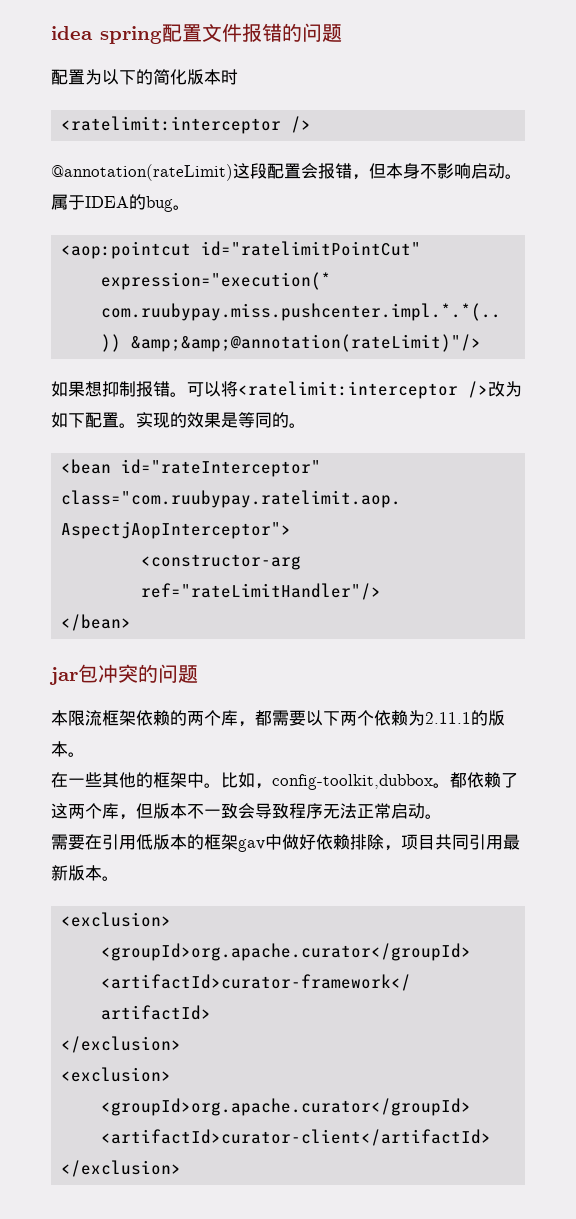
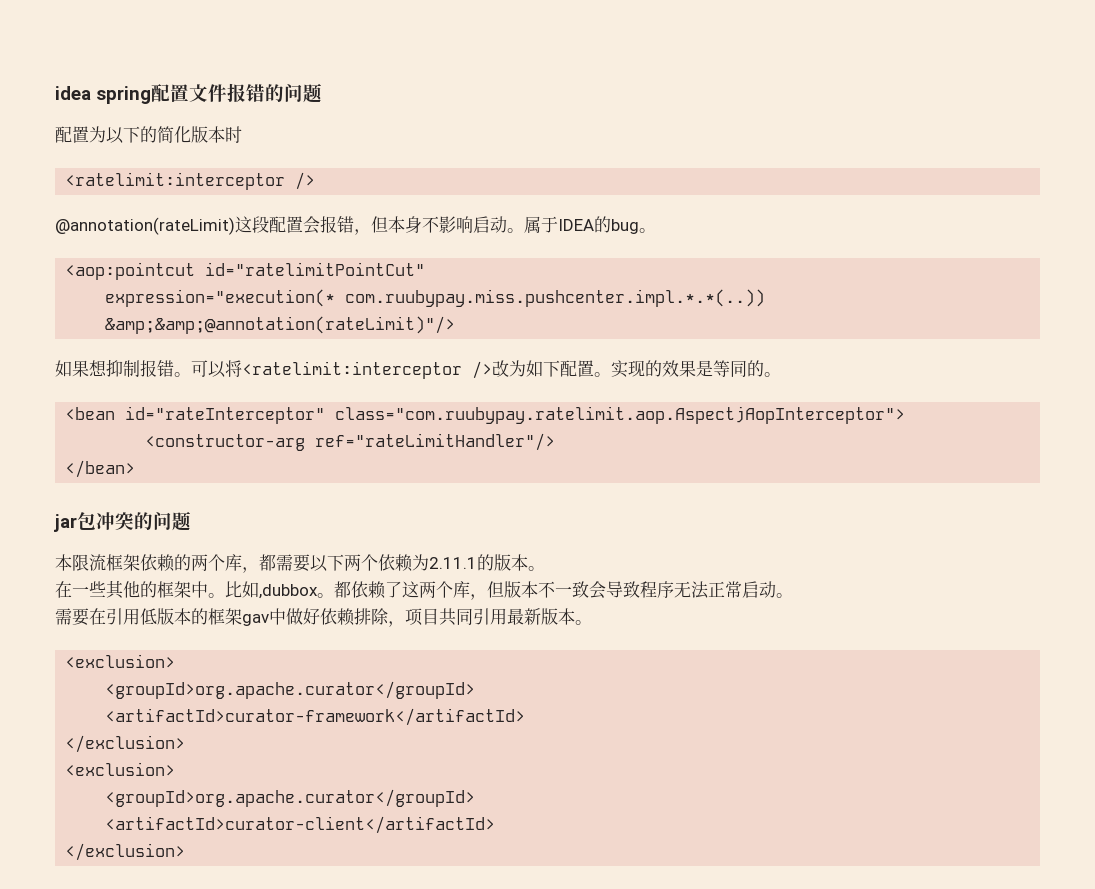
[255,774,433,790] ，config-toolkit,dubbox -> [259,584,318,599] ,dubbox

